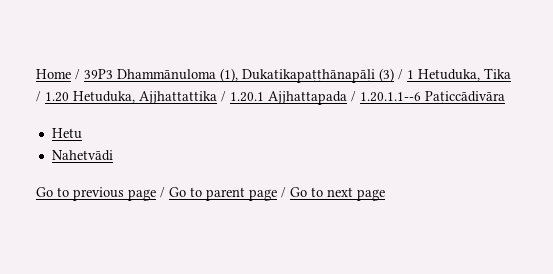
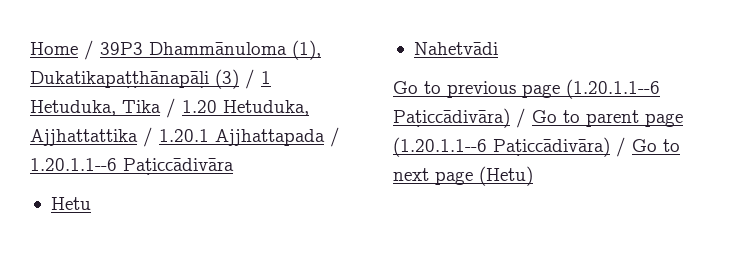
(156, 195) none -> [566,79,660,99] [393,108,510,128] (1.20.1.1--6 Paṭiccādivāra)
(277, 195) none -> [393,137,610,157] (1.20.1.1--6 Paṭiccādivāra)
(385, 195) none -> [479,166,533,186] (Hetu)

